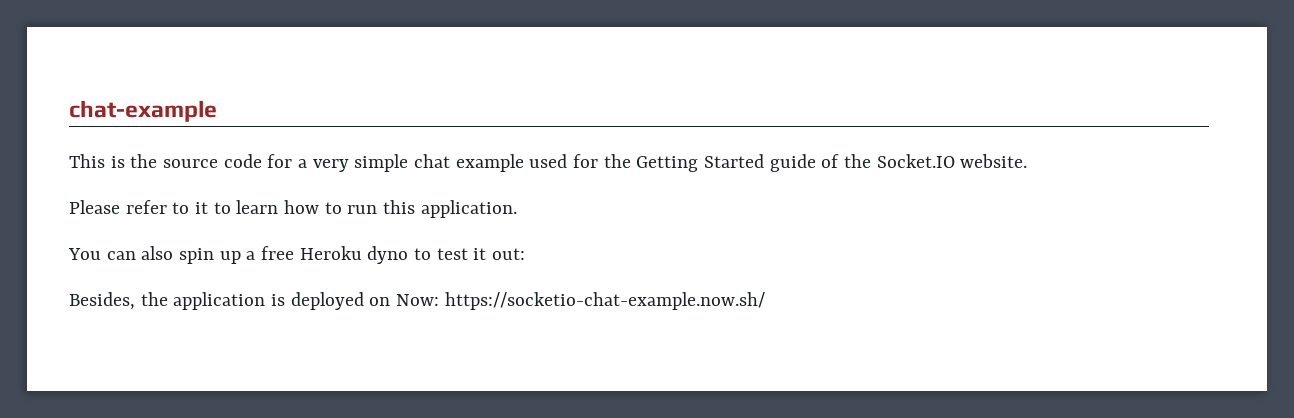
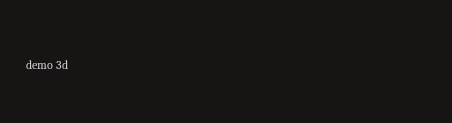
[69,100,217,122] [69,154,1028,172] [69,200,517,218] [68,246,526,264] [69,292,765,310] chat-example // This is the source code for a very simple chat example used for the Getting Started guide of the Socket.IO website. // Please refer to it to learn how to run this application. // You can also spin up a free Heroku dyno to test it out: // Besides, the application is deployed on Now: https://socketio-chat-example.now.sh/ -> [26,60,69,69] demo 3d

